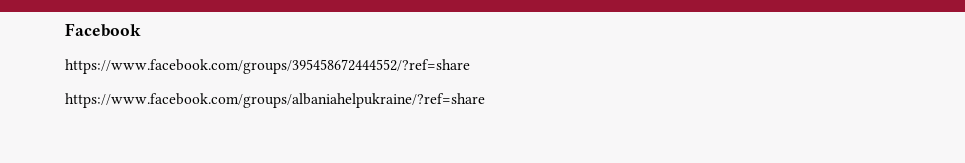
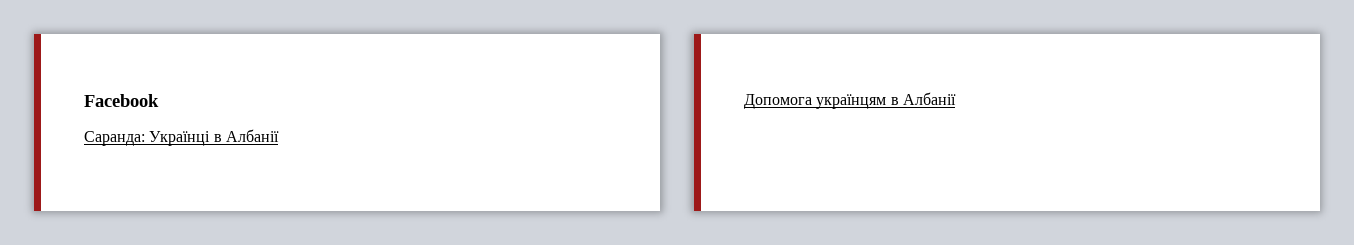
[65,59,470,74] [65,93,485,108] https://www.facebook.com/groups/395458672444552/?ref=share // https://www.facebook.com/groups/albaniahelpukraine/?ref=share -> [84,129,279,146] [744,92,956,109] Саранда: Українці в Албанії // Допомога українцям в Албанiї

